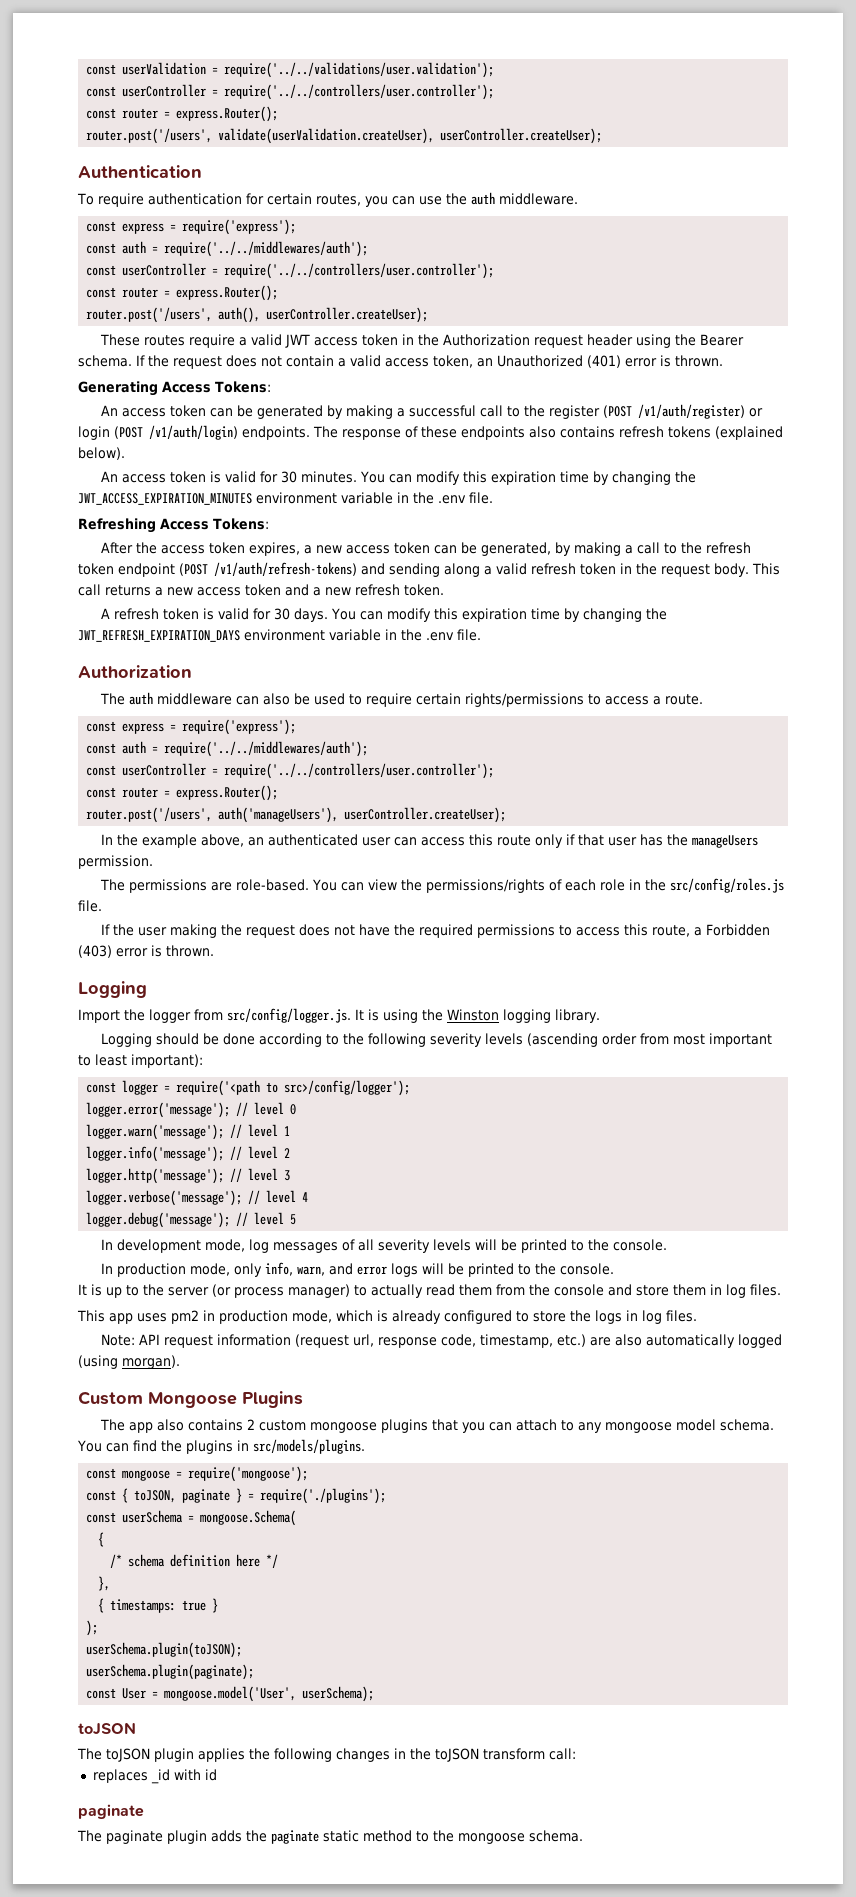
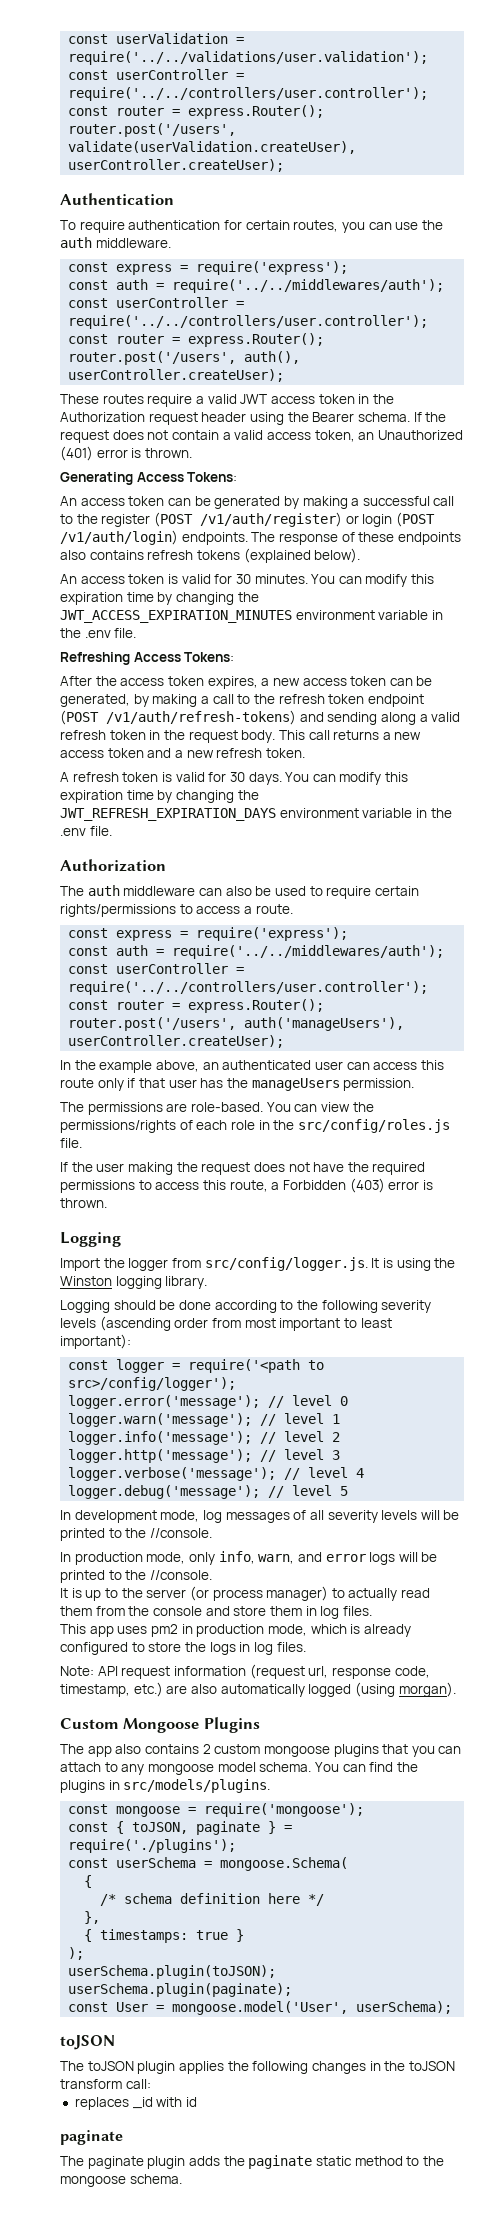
[613,1239,668,1251] console. -> [149,1528,212,1538] //console.
[560,1263,615,1275] console. -> [149,1570,212,1580] //console.

